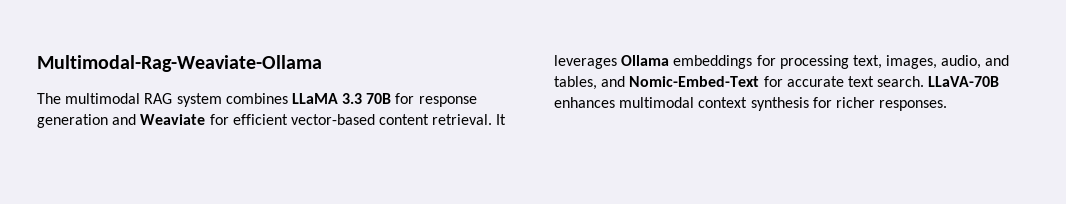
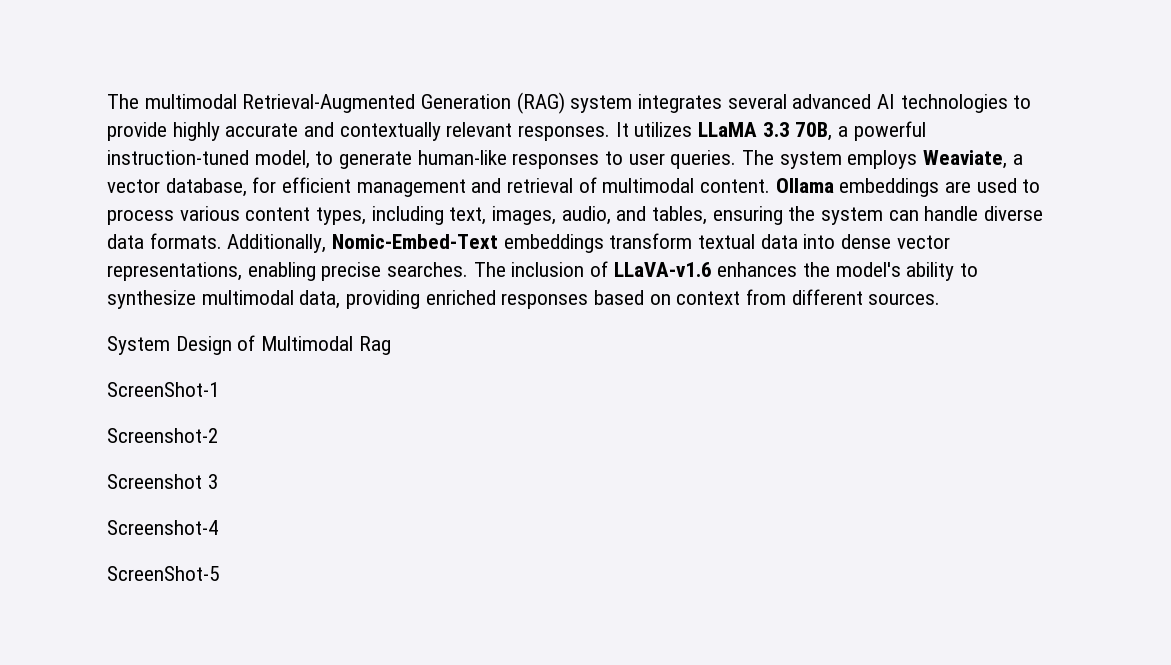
[37,55,322,72] Multimodal-Rag-Weaviate-Ollama // -> (107, 101) none
[144,93,477,107] [37,114,507,128] [554,55,849,69] RAG system combines LLaMA 3.3 70B for response generation and Weaviate for efficient vector-based content retrieval. It leverages Ollama embeddings for processing -> [242,92,1032,114] [107,121,926,141] [107,150,1023,169] [107,177,1041,197] [107,206,444,225] Retrieval-Augmented Generation (RAG) system integrates several advanced AI technologies to provide highly accurate and contextually relevant responses. It utilizes LLaMA 3.3 70B, a powerful instruction-tuned model, to generate human-like responses to user queries. The system employs Weaviate, a vector database, for efficient management and retrieval of multimodal content. Ollama embeddings are used to process various content types, including
[601,76,1000,87] [554,97,948,111] and Nomic-Embed-Text for accurate text search. LLaVA-70B enhances multimodal context synthesis for richer responses. -> [712,206,1044,225] [107,233,950,253] [107,261,979,281] [107,289,941,309] [107,335,391,355] [107,382,219,397] [107,428,218,443] [107,474,218,489] [107,520,218,535] [107,566,219,581] ensuring the system can handle diverse data formats. Additionally, Nomic-Embed-Text embeddings transform textual data into dense vector representations, enabling precise searches. The inclusion of LLaVA-v1.6 enhances the model's ability to synthesize multimodal data, providing enriched responses based on context from different sources. // System Design of Multimodal Rag // ScreenShot-1 // Screenshot-2 // Screenshot 3 // Screenshot-4 // ScreenShot-5

